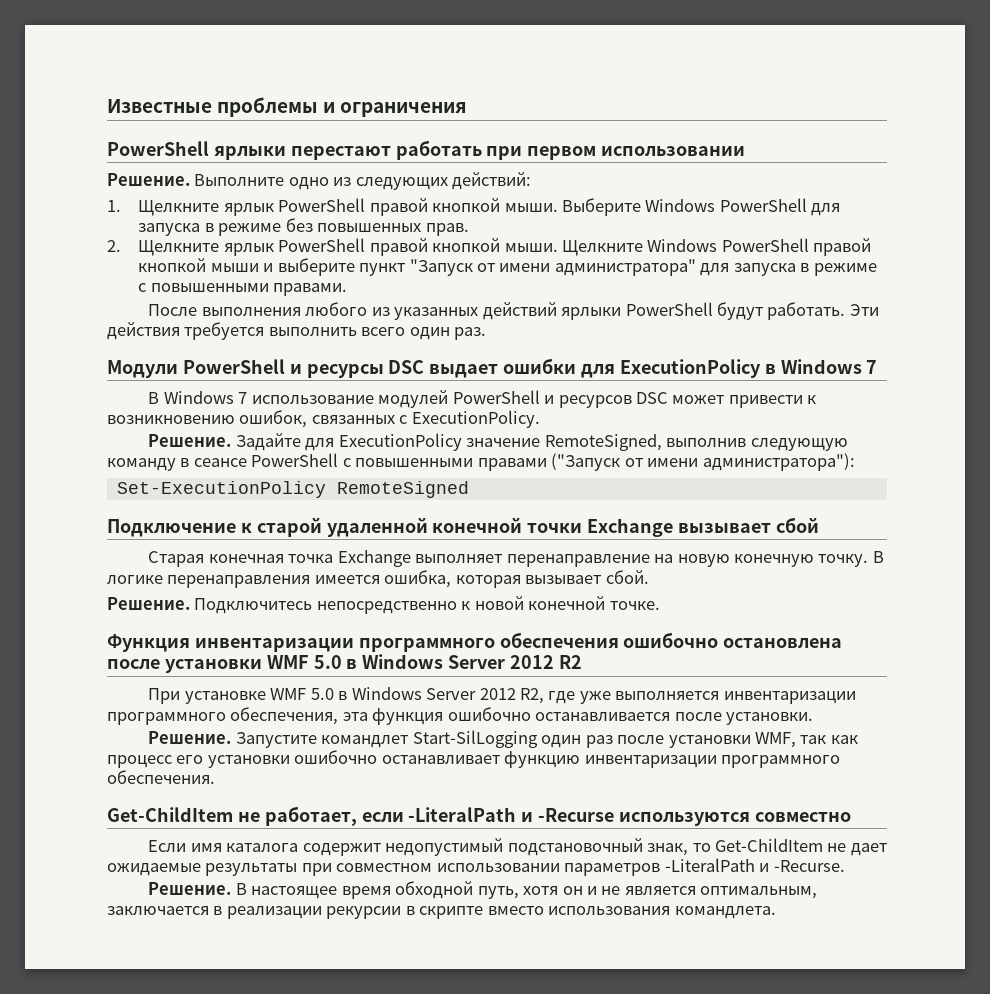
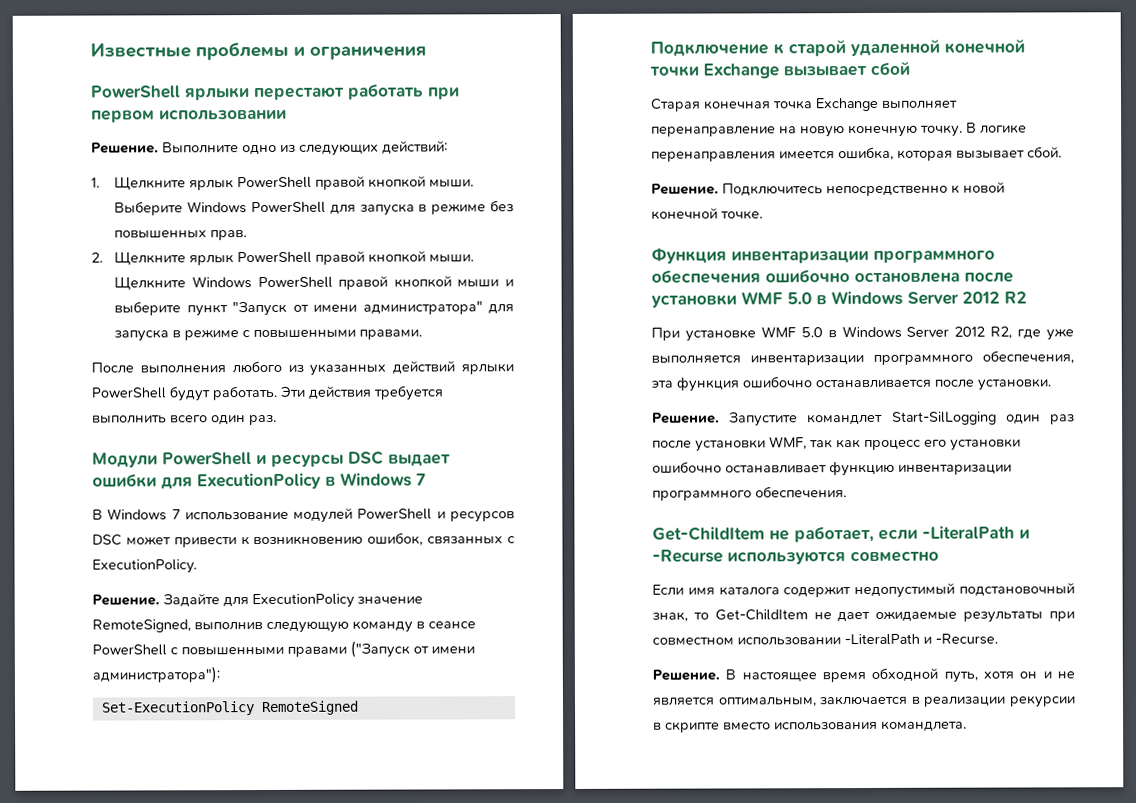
[564,863,661,876] параметров -> (841, 641) none

